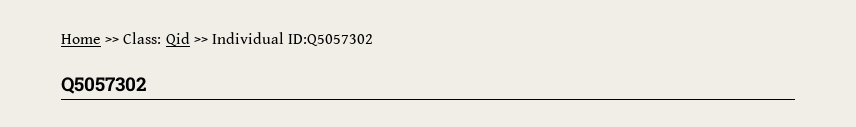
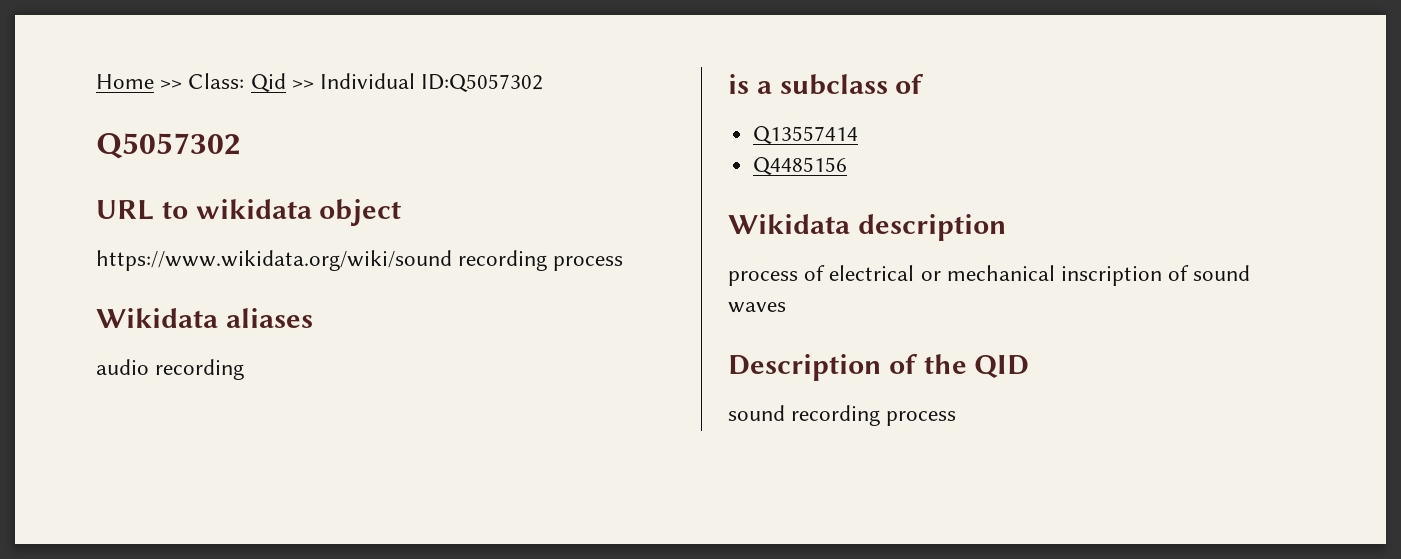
(147, 85) none -> [96,199,402,226] [96,250,624,271] [96,308,313,328] [96,359,245,380] [728,74,925,95] [753,126,859,144] [753,157,848,175] [728,214,1006,241] [728,265,1251,286] [728,302,786,313] [728,354,1030,381] [728,405,957,426] // URL to wikidata object // https://www.wikidata.org/wiki/sound recording process // Wikidata aliases // audio recording // is a subclass of // Q13557414 // Q4485156 // Wikidata description // process of electrical or mechanical inscription of sound waves // Description of the QID // sound recording process

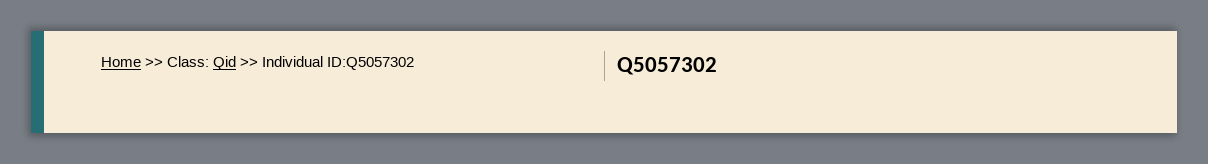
[96,199,402,226] [96,250,624,271] [96,308,313,328] [96,359,245,380] [728,74,925,95] [753,126,859,144] [753,157,848,175] [728,214,1006,241] [728,265,1251,286] [728,302,786,313] [728,354,1030,381] [728,405,957,426] // URL to wikidata object // https://www.wikidata.org/wiki/sound recording process // Wikidata aliases // audio recording // is a subclass of // Q13557414 // Q4485156 // Wikidata description // process of electrical or mechanical inscription of sound waves // Description of the QID // sound recording process -> (717, 66) none

